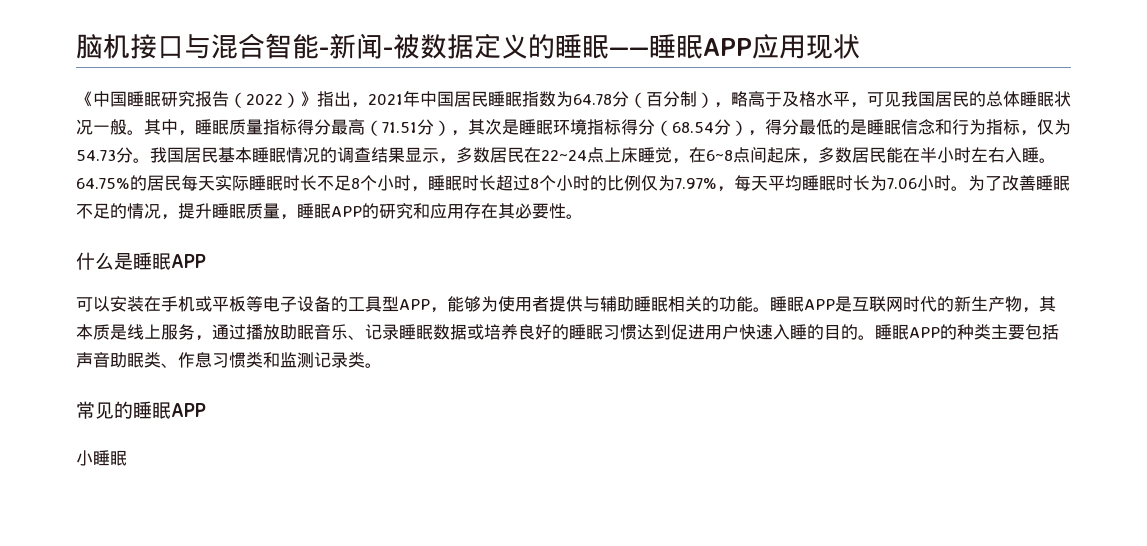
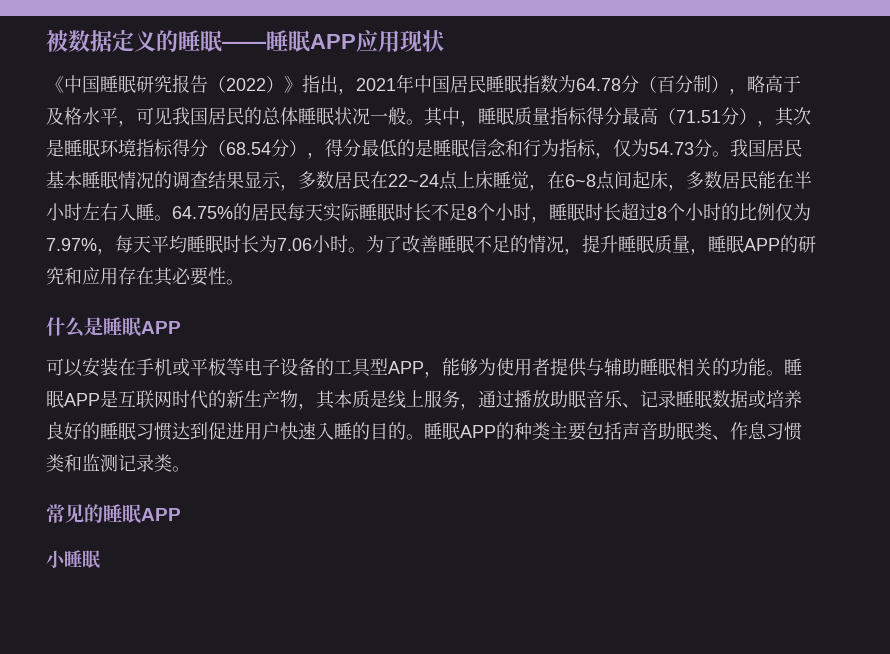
[76,33,393,59] 脑机接口与混合智能-新闻- -> (46, 41) none

